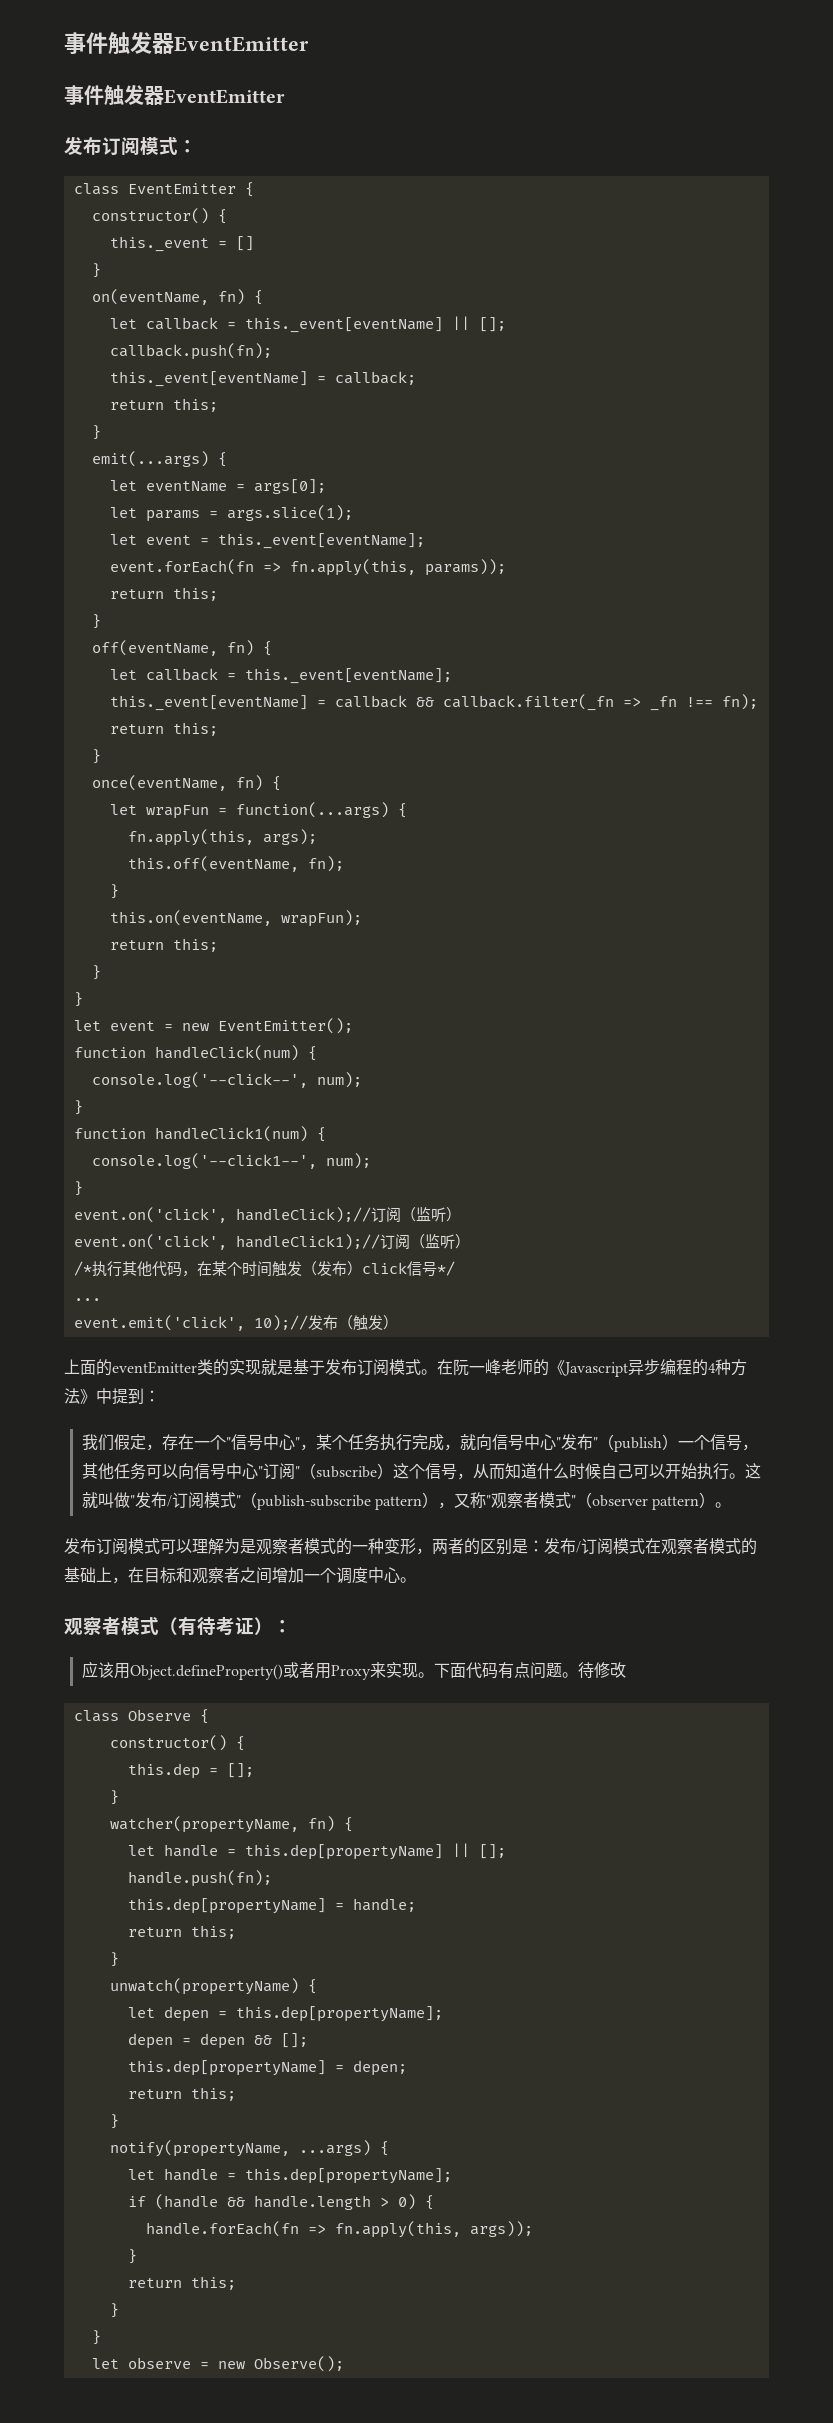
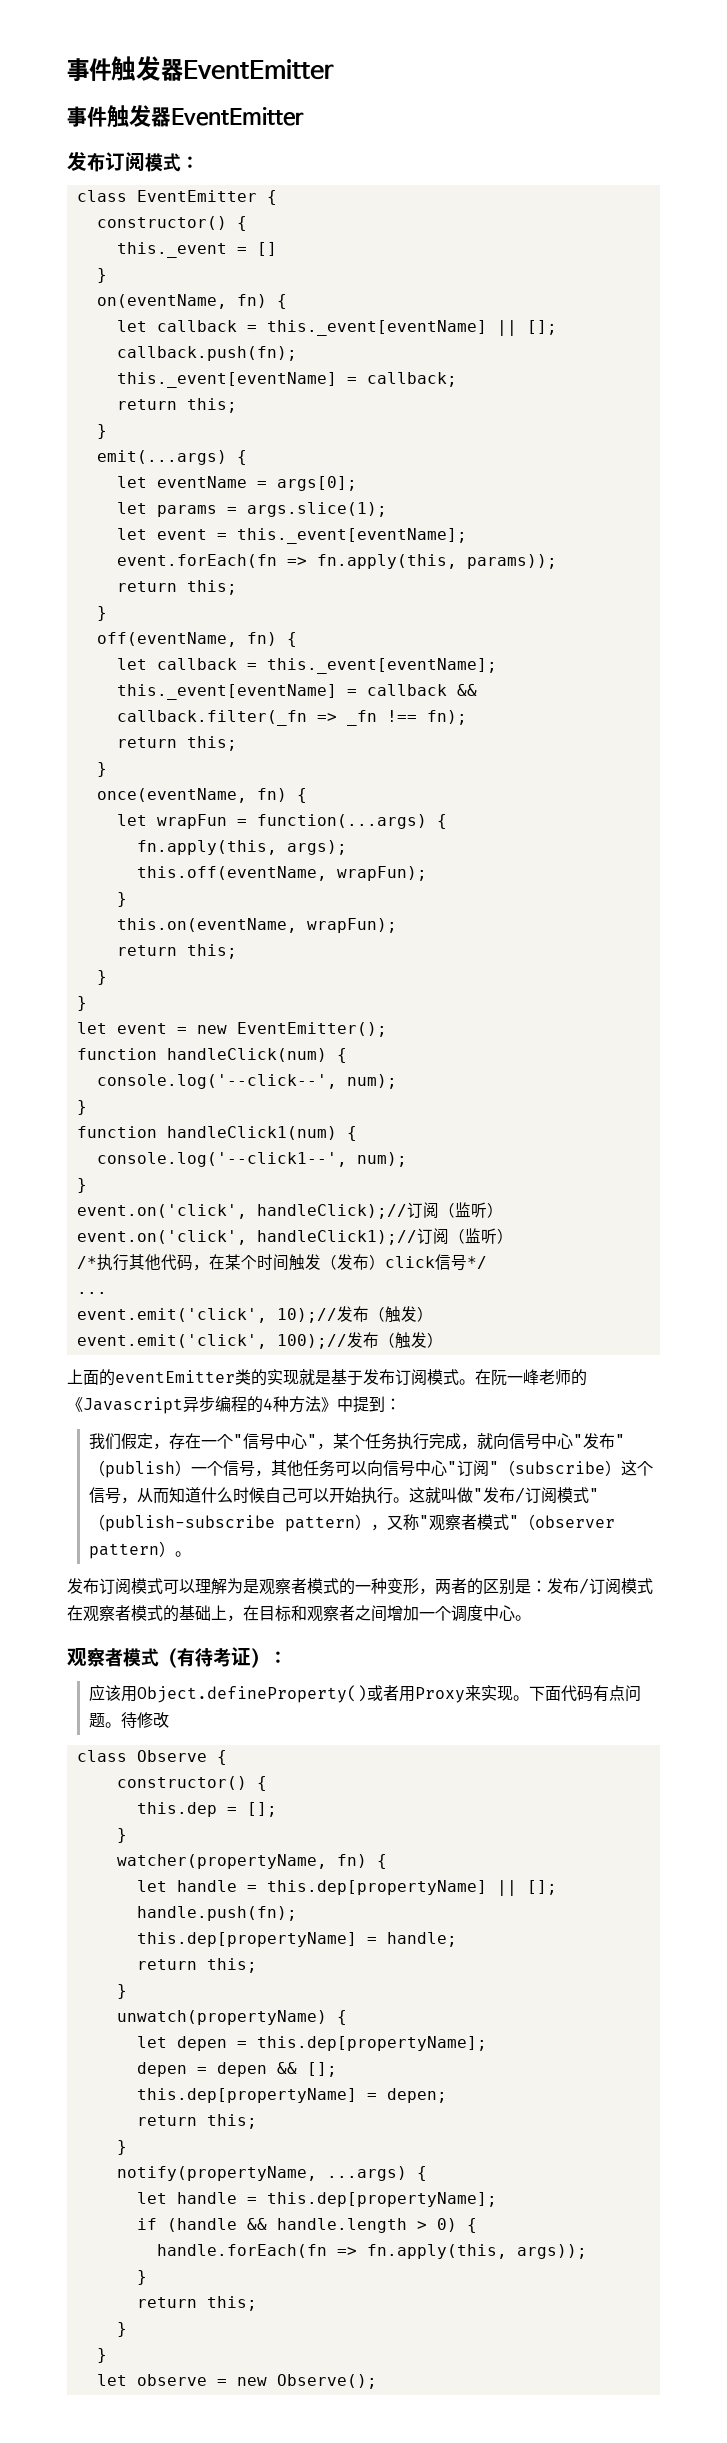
[307,856,344,872] fn); -> [336,866,427,881] wrapFun);
(398, 1322) none -> [76,1332,443,1349] // event.emit('click', 100);//发布（触发）

